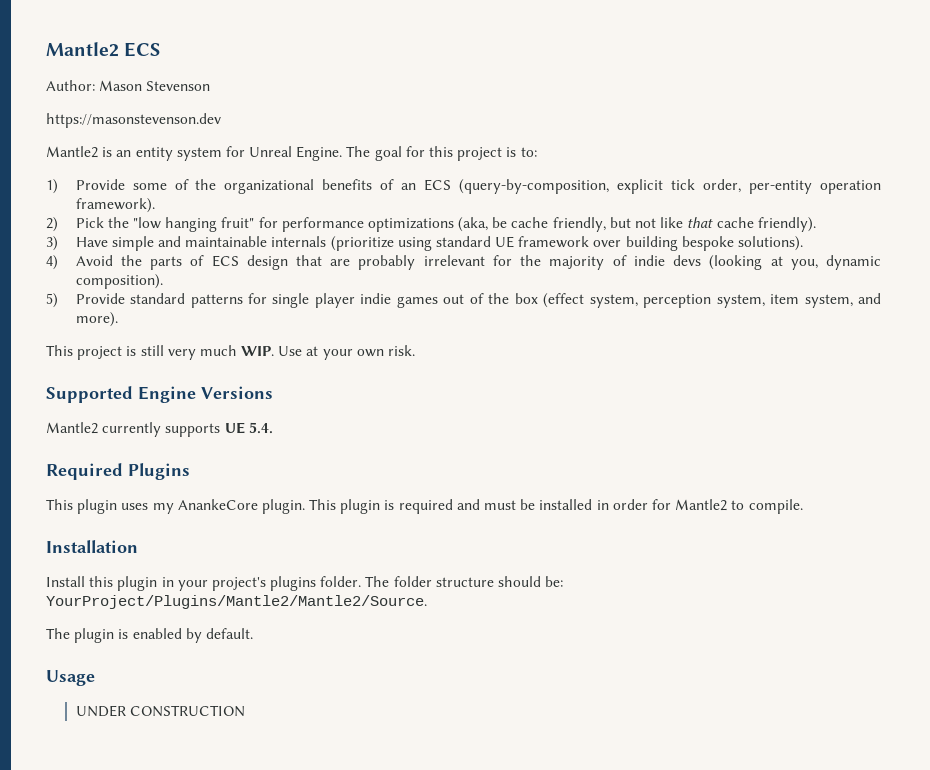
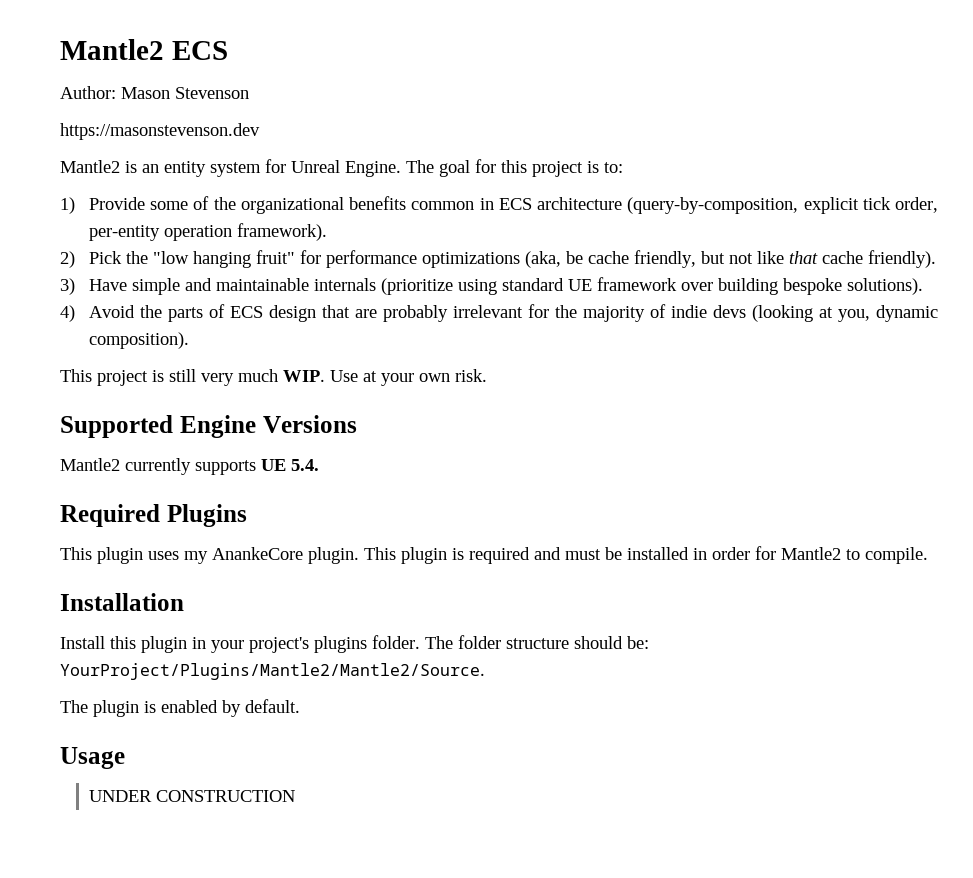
[380,179,452,191] of an ECS -> [411,197,623,210] common in ECS architecture
[46,293,881,308] [75,312,118,327] // 5) Provide standard patterns for single player indie games out of the box (effect system, perception system, item system, and more). -> (189, 340) none

